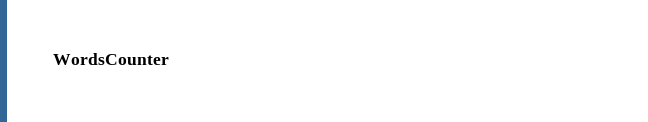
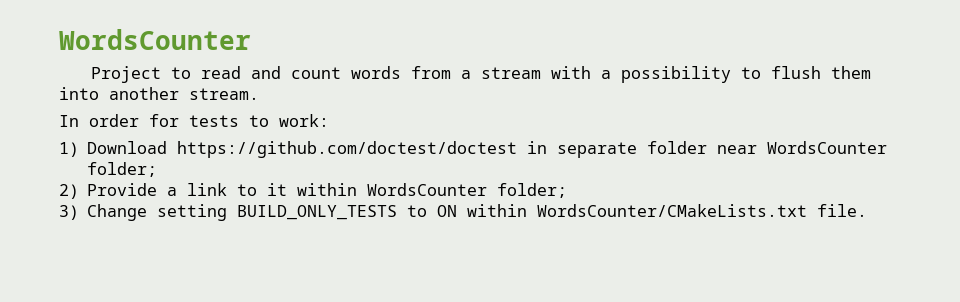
[53,53,169,65] WordsCounter -> [59,29,251,50] [90,66,871,83] [59,87,259,100] [59,114,329,127] [59,141,888,158] [87,162,158,177] [59,183,568,199] [59,204,868,221] WordsCounter // Project to read and count words from a stream with a possibility to flush them into another stream. // In order for tests to work: // 1) Download https://github.com/doctest/doctest in separate folder near WordsCounter folder; // 2) Provide a link to it within WordsCounter folder; // 3) Change setting BUILD_ONLY_TESTS to ON within WordsCounter/CMakeLists.txt file.

